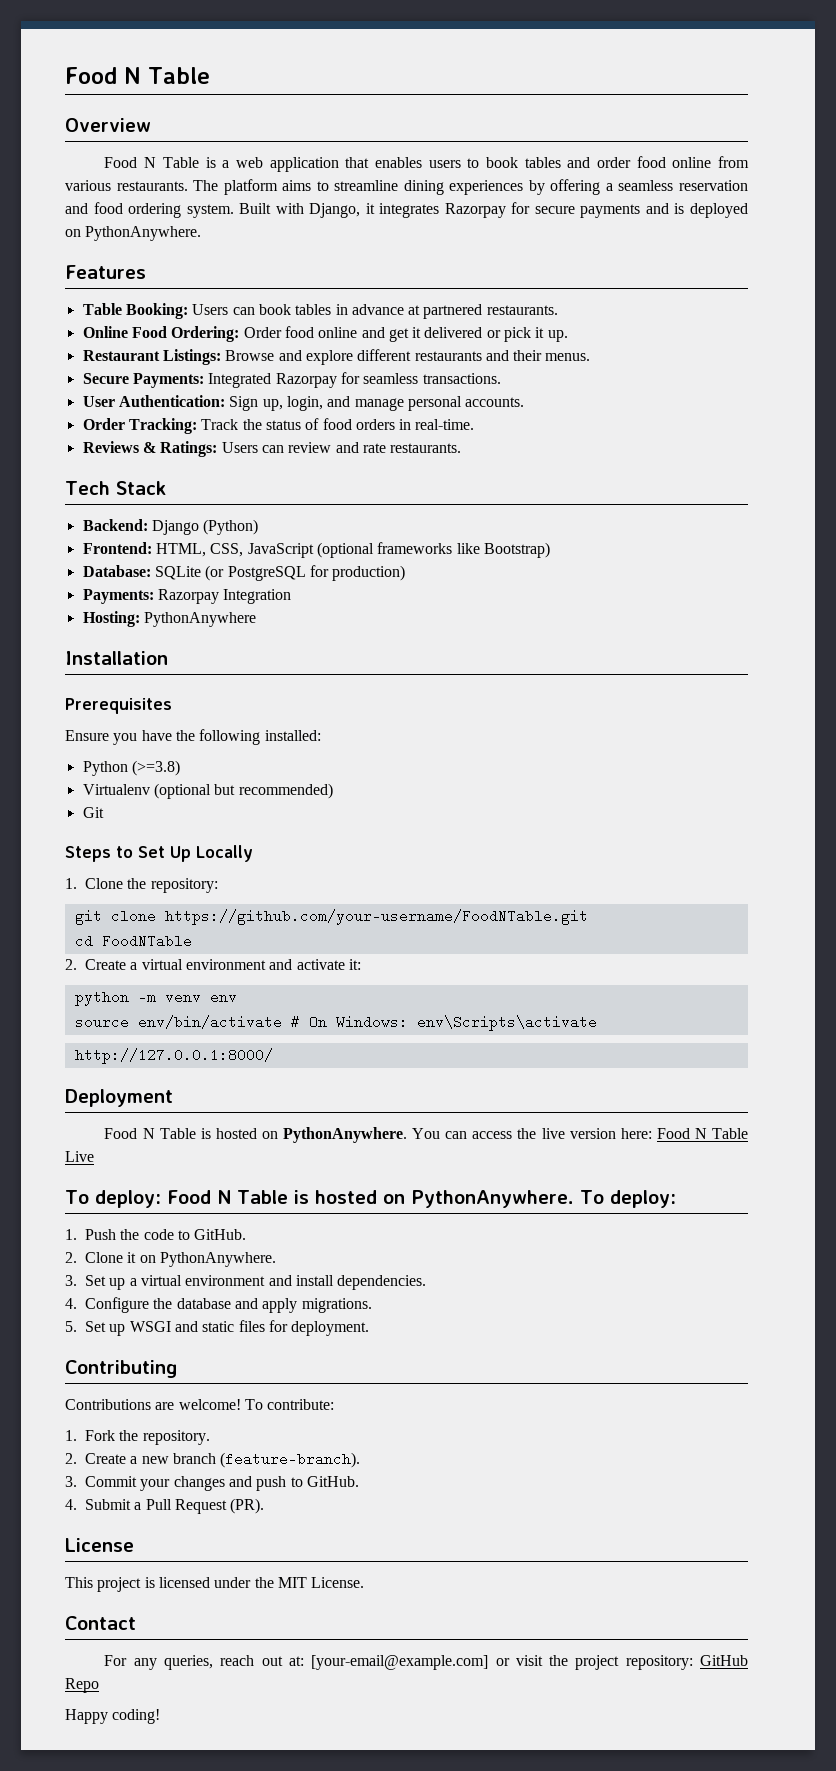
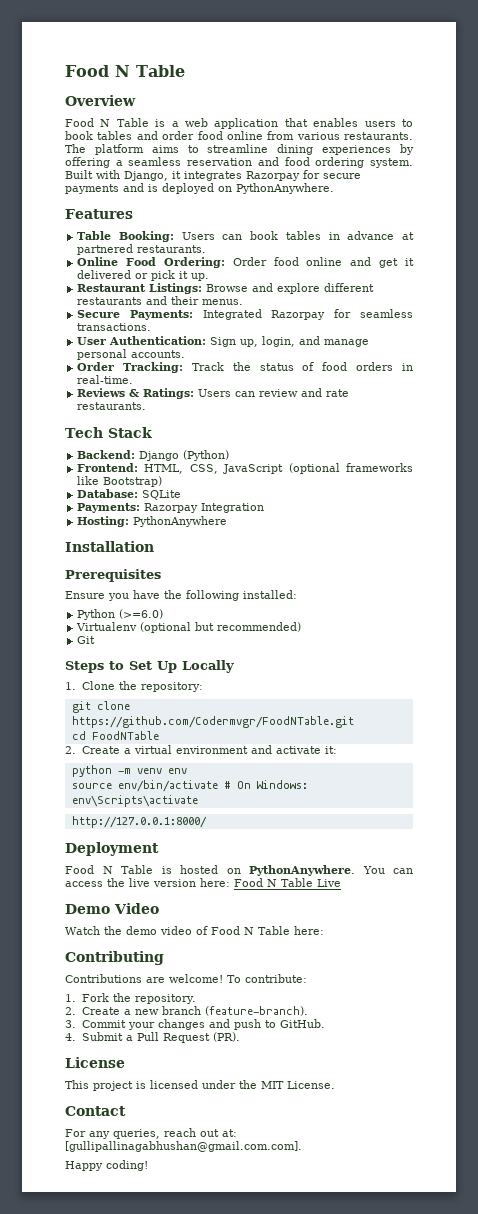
[205,565,406,581] (or PostgreSQL for production) -> (182, 495) none
[131,760,180,776] (>=3.8) -> [119,609,164,619] (>=6.0)
[164,909,588,925] https://github.com/your-username/FoodNTable.git -> [71,716,354,728] https://github.com/Codermvgr/FoodNTable.git
[65,1190,676,1208] [65,1229,247,1240] [65,1252,276,1267] [65,1275,427,1290] [65,1297,372,1313] [65,1320,370,1336] To deploy: Food N Table is hosted on PythonAnywhere. To deploy: // 1. Push the code to GitHub. // 2. Clone it on PythonAnywhere. // 3. Set up a virtual environment and install dependencies. // 4. Configure the database and apply migrations. // 5. Set up WSGI and static files for deployment. -> [65,903,159,914] [65,926,324,935] Demo Video // Watch the demo video of Food N Table here:
[311,1655,748,1670] [65,1678,99,1693] [your-email@example.com] or visit the project repository: GitHub Repo -> [65,1141,302,1152] [gullipallinagabhushan@gmail.com.com].

